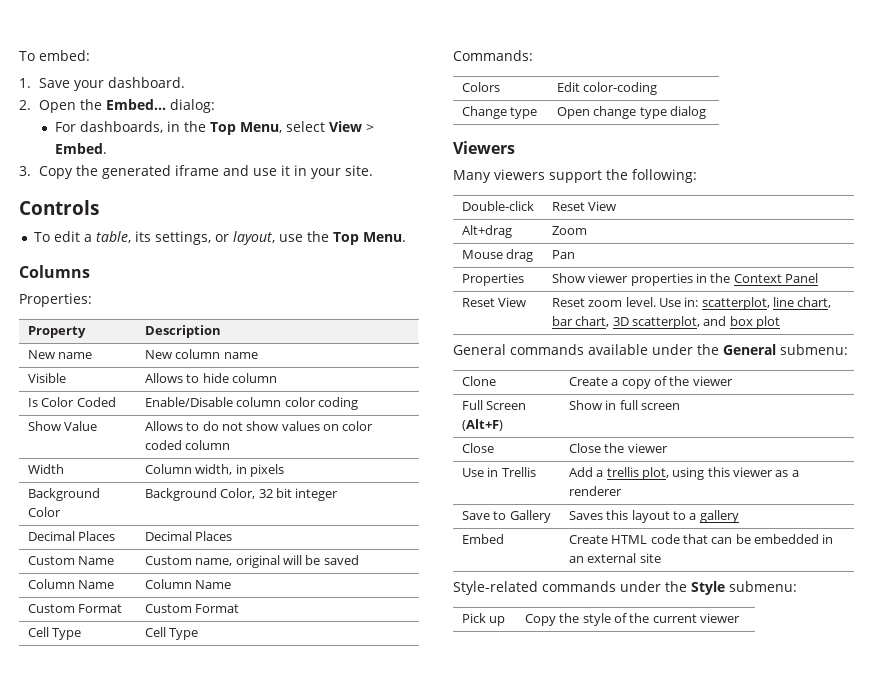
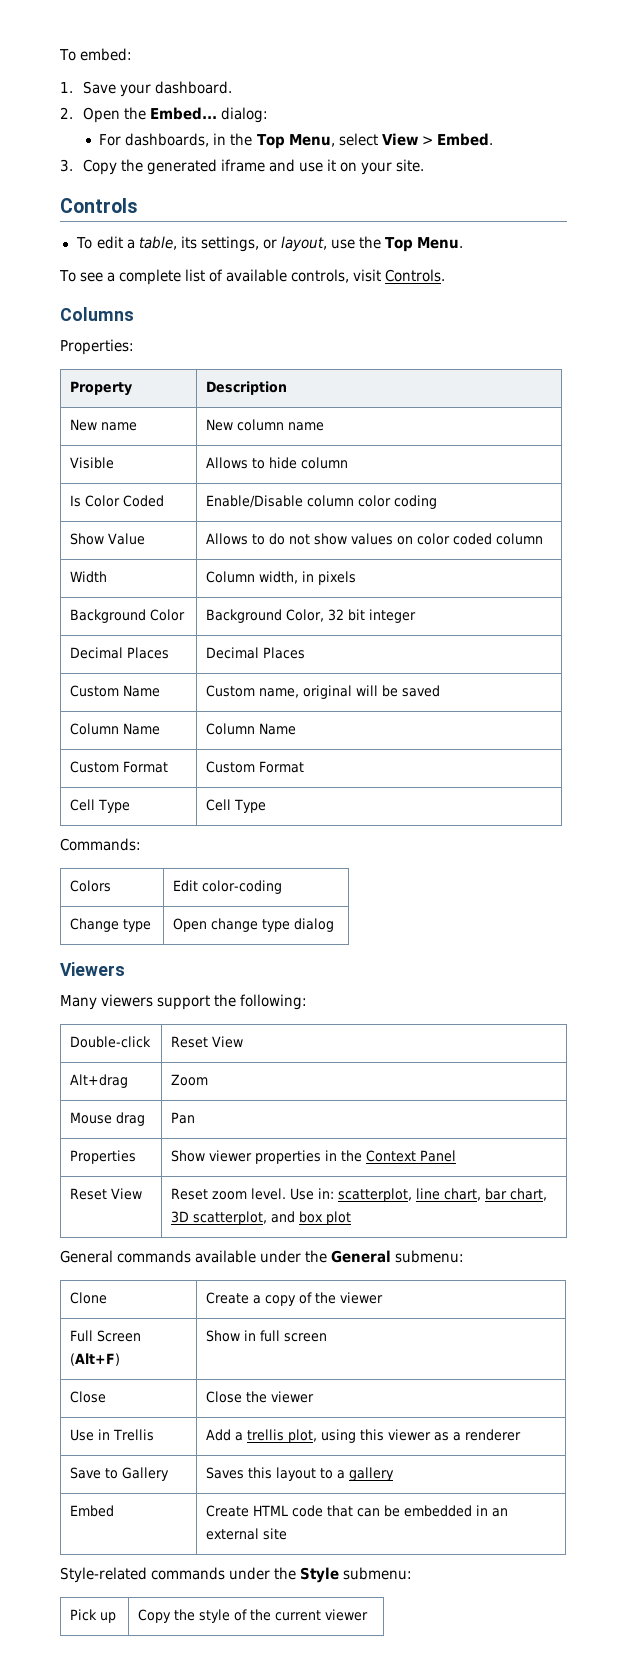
[294,165,308,176] in -> [340,162,358,172] on
(407, 237) none -> [59,269,446,285] // To see a complete list of available controls, visit Controls.

